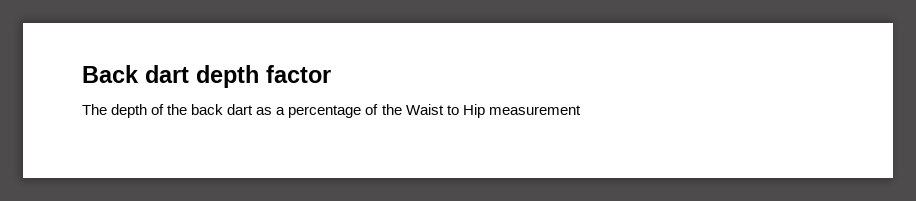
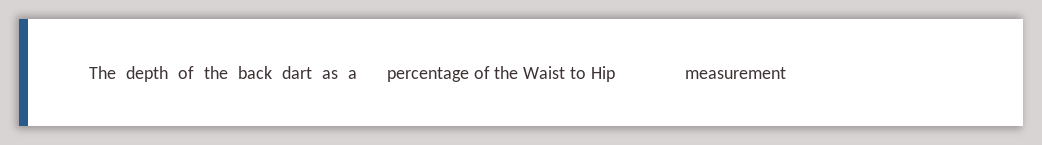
[82,65,331,88] Back dart depth factor // -> (89, 72) none

